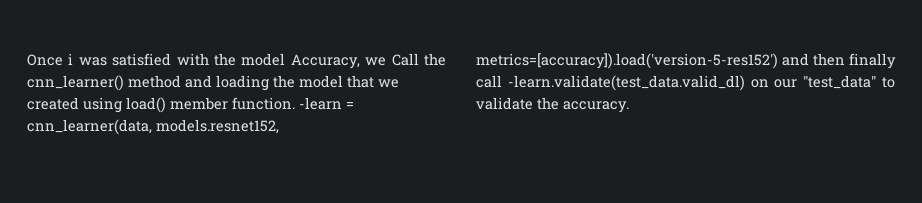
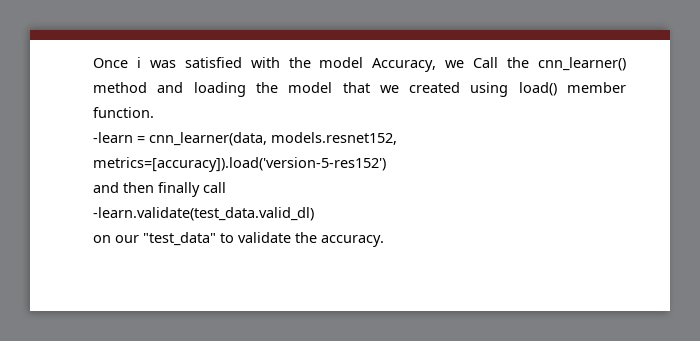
(295, 103) none -> (154, 112) //
(778, 61) none -> (386, 164) //
(502, 81) none -> (226, 187) //
(745, 83) none -> (314, 214) //

